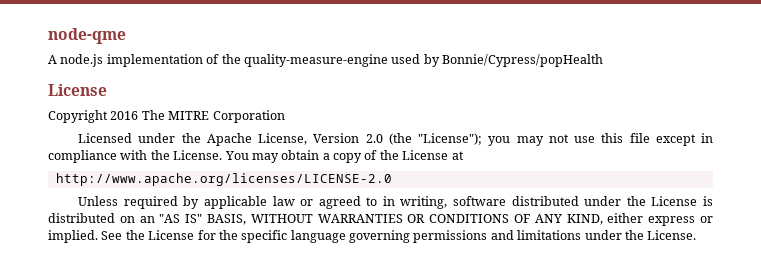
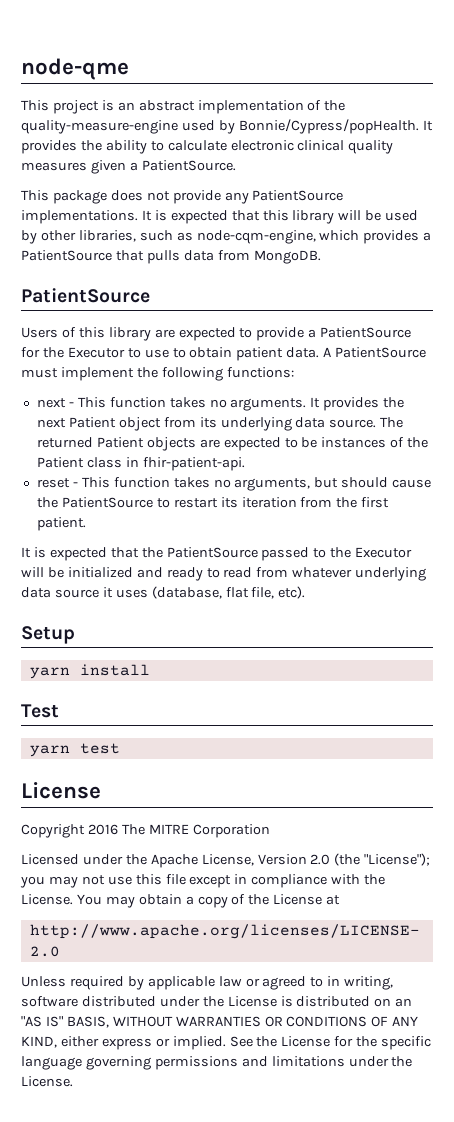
[48,54,104,67] A node.js -> [21,100,195,114] This project is an abstract
[442,54,603,67] Bonnie/Cypress/popHealth -> [238,119,433,134] [21,140,394,154] [21,160,236,174] [21,190,344,204] [21,210,419,224] [21,230,432,244] [21,250,321,264] [21,288,150,303] [21,327,412,341] [21,347,427,361] [21,367,294,381] [36,397,405,411] [36,417,404,431] [36,437,429,451] [36,457,245,471] [36,477,432,491] [36,497,390,508] [36,517,86,531] [21,547,413,561] [21,567,427,581] [21,586,306,599] [21,626,75,644] [29,664,150,679] [21,704,59,718] [29,743,120,757] Bonnie/Cypress/popHealth. It provides the ability to calculate electronic clinical quality measures given a PatientSource. // This package does not provide any PatientSource implementations. It is expected that this library will be used by other libraries, such as node-cqm-engine, which provides a PatientSource that pulls data from MongoDB. // PatientSource // Users of this library are expected to provide a PatientSource for the Executor to use to obtain patient data. A PatientSource must implement the following functions: // next - This function takes no arguments. It provides the next Patient object from its underlying data source. The returned Patient objects are expected to be instances of the Patient class in fhir-patient-api. // reset - This function takes no arguments, but should cause the PatientSource to restart its iteration from the first patient. // It is expected that the PatientSource passed to the Executor will be initialized and ready to read from whatever underlying data source it uses (database, flat file, etc). // Setup // yarn install // Test // yarn test

